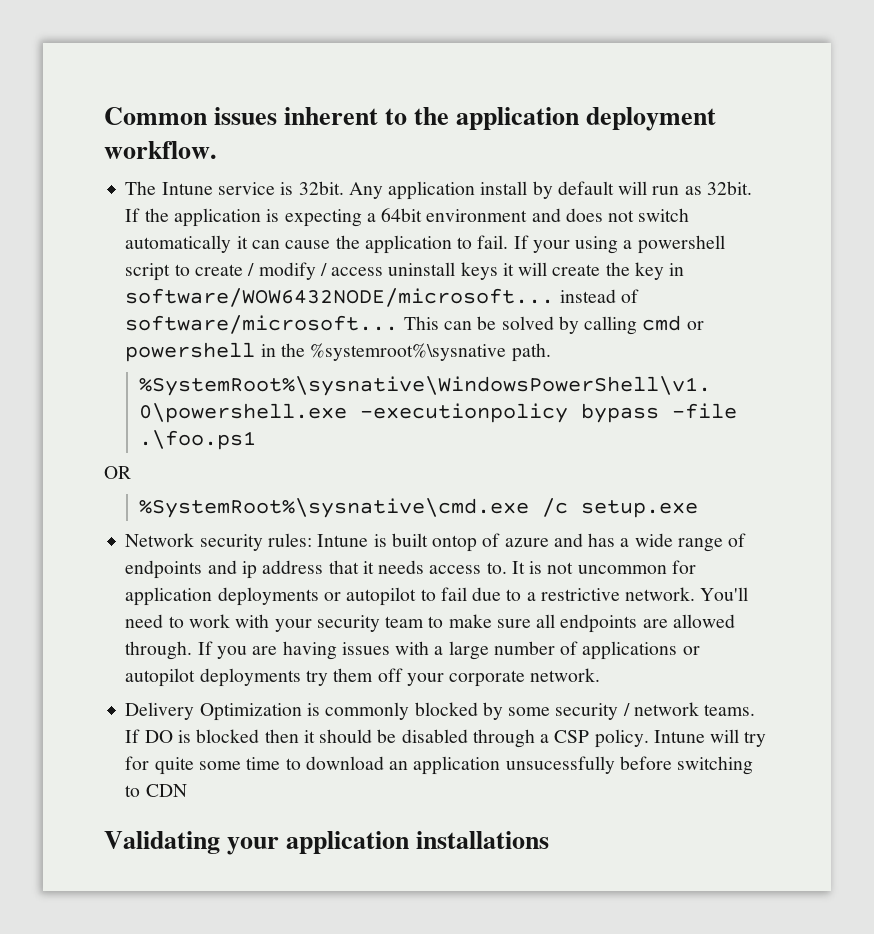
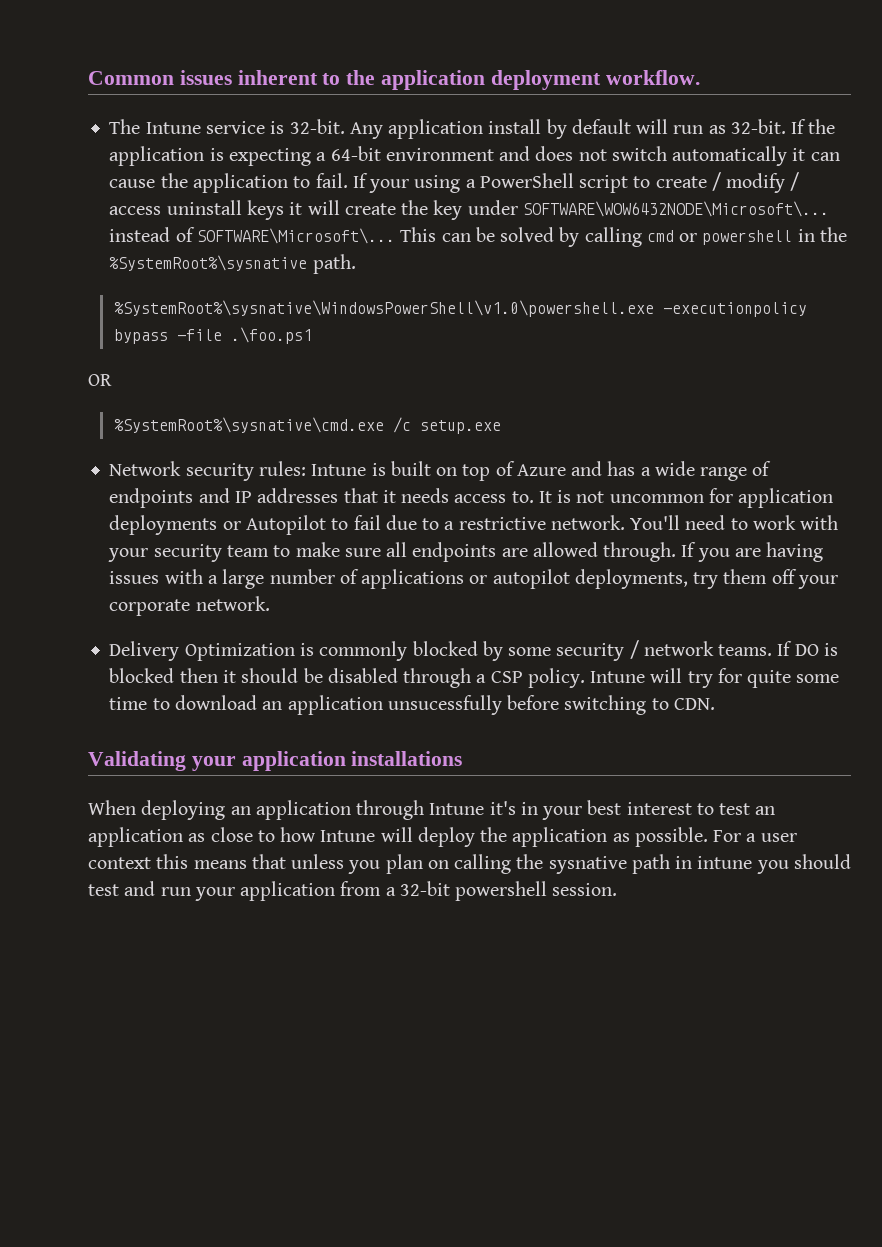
[298,181,344,195] 32bit. -> [289,119,345,134] 32-bit.
[706,181,752,195] 32bit. -> [730,119,786,134] 32-bit.
[381,208,423,222] 64bit -> [330,146,381,161] 64-bit
[637,235,725,254] powershell -> [479,173,574,188] PowerShell
[669,263,685,276] [125,288,555,307] in software/WOW6432NODE/microsoft... -> [467,200,829,217] under SOFTWARE\WOW6432NODE\Microsoft\...
[125,315,399,334] software/microsoft... -> [196,228,395,244] SOFTWARE\Microsoft\...
[310,343,507,361] %systemroot%\sysnative -> [109,255,308,271] %SystemRoot%\sysnative
[432,533,549,552] ontop of azure -> [436,461,566,481] on top of Azure
[241,560,324,579] ip address -> [234,488,339,503] IP addresses
[346,587,417,606] autopilot -> [245,515,326,535] Autopilot
[199,668,301,687] deployments -> [574,569,688,589] deployments,
[145,784,187,797] CDN -> [673,698,715,710] CDN.
(550, 840) none -> [88,800,776,820] [88,827,797,847] [88,854,851,874] [88,881,618,901] // When deploying an application through Intune it's in your best interest to test an application as close to how Intune will deploy the application as possible. For a user context this means that unless you plan on calling the sysnative path in intune you should test and run your application from a 32-bit powershell session.

